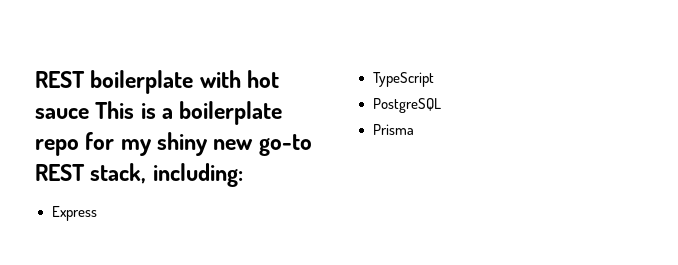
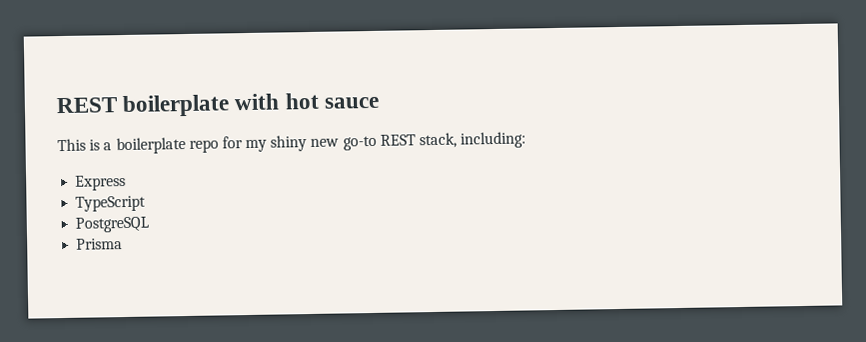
(89, 113) none -> (379, 102) //

